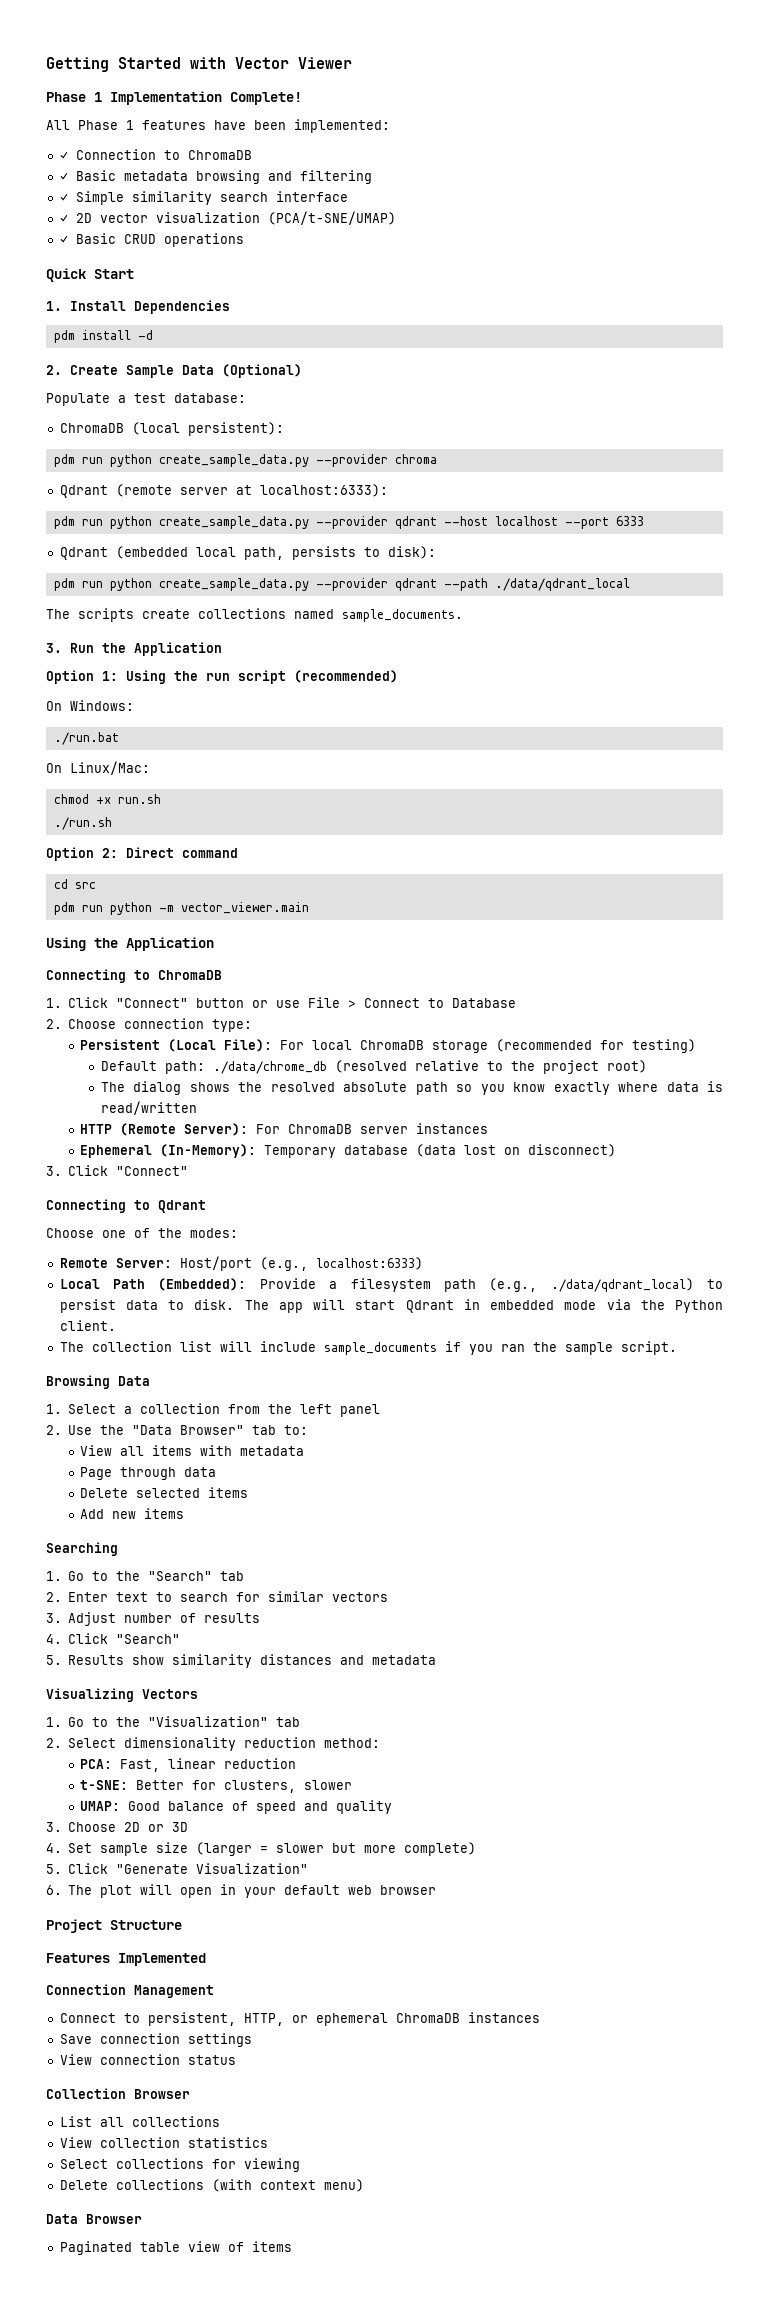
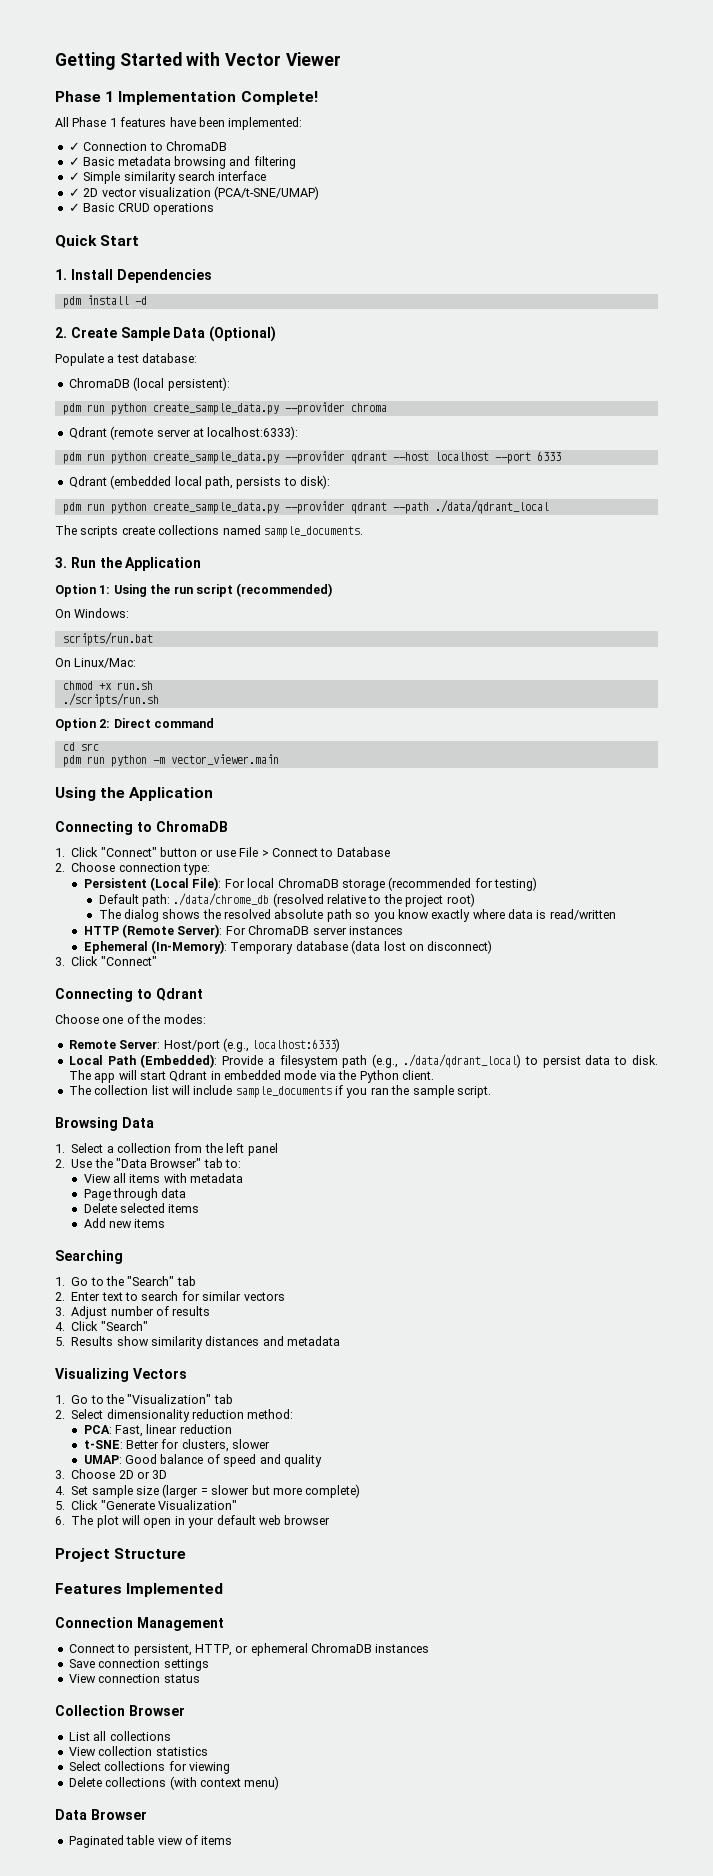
[53,732,119,745] ./run.bat -> [62,632,153,646] scripts/run.bat
[53,817,112,830] ./run.sh -> [62,693,159,707] ./scripts/run.sh

